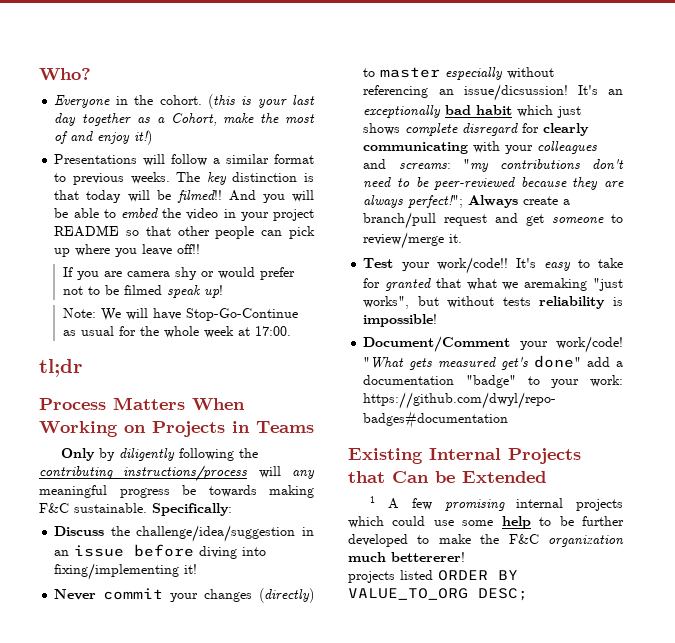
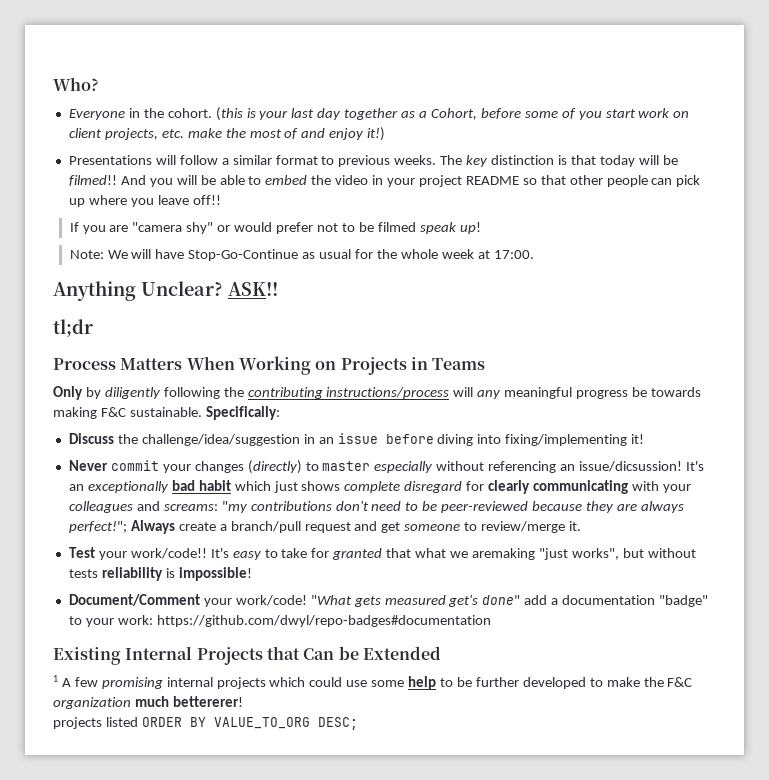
(217, 119) none -> [480,108,690,120] [68,128,184,140] before some of you start work on client projects, etc.
[126,267,197,280] camera shy -> [132,222,214,234] "camera shy"
(291, 331) none -> [53,281,278,301] // Anything Unclear? ASK!!

